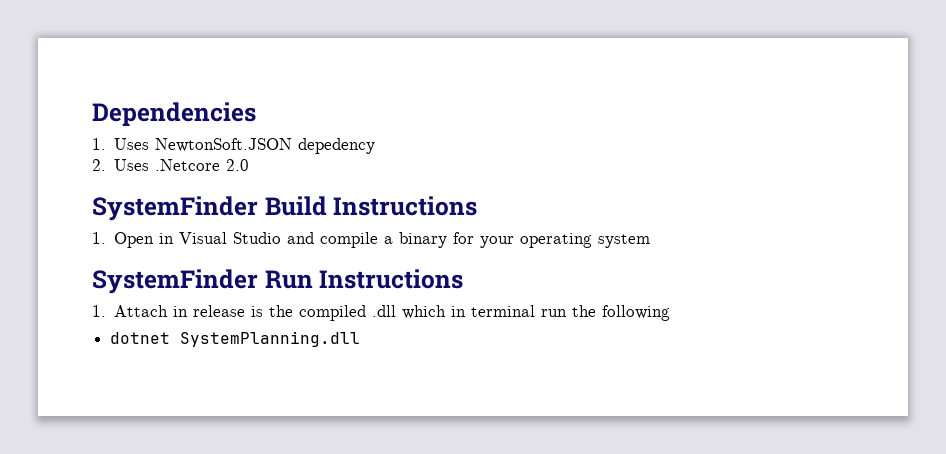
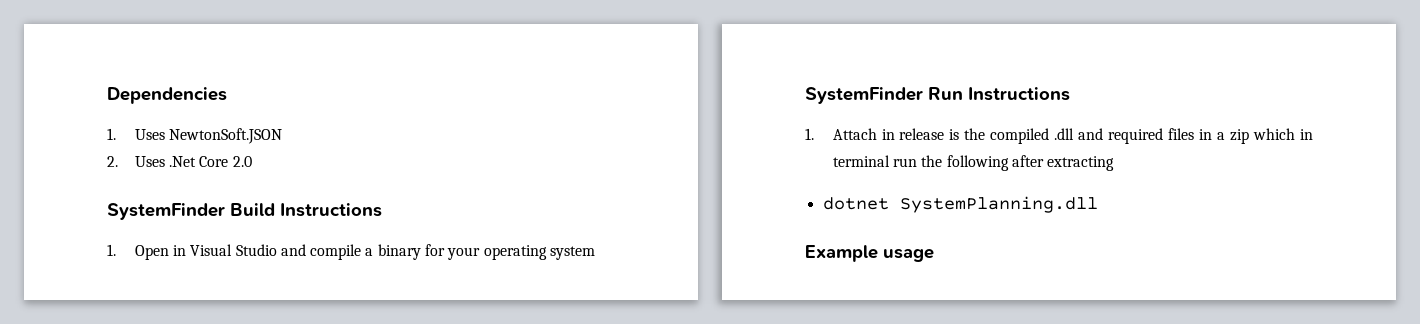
[298,138,376,154] depedency -> (282, 136) none
[155,159,221,171] .Netcore -> [168,156,229,167] .Net Core
(397, 311) none -> [1078,128,1250,144] and required files in a zip
(671, 313) none -> [1011,155,1115,171] after extracting
(361, 339) none -> [805,245,934,262] // Example usage

